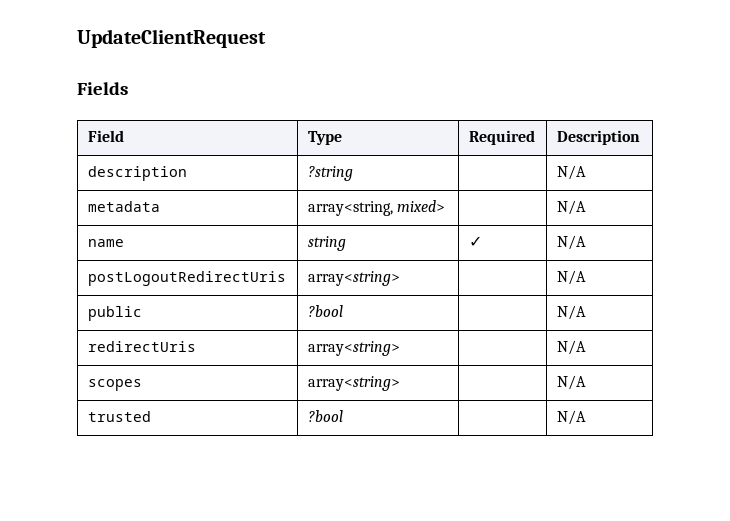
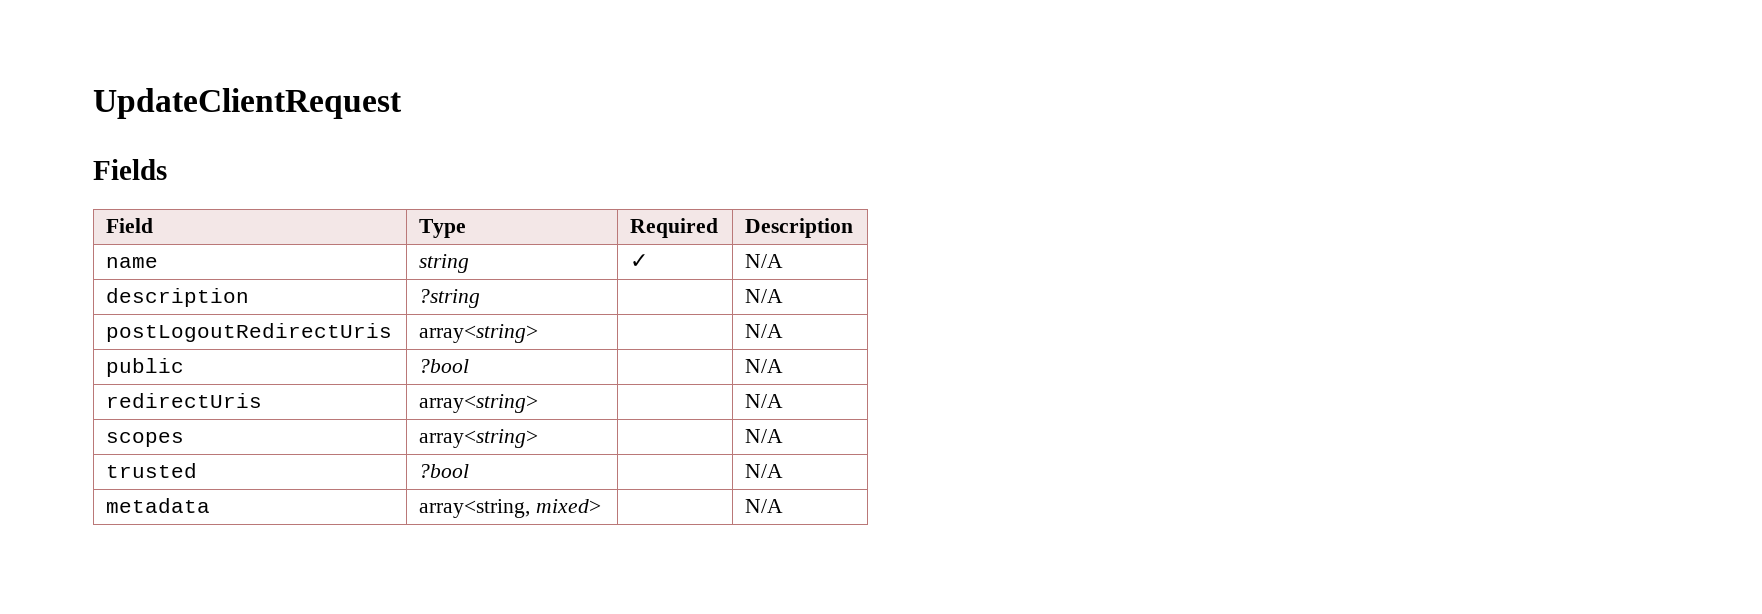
[87,166,187,181] [307,166,353,181] [556,165,586,180] [87,201,160,212] [307,200,445,216] [556,200,586,215] // description | ?string | | N/A // metadata | array<string, mixed> | | N/A -> (854, 228) none
(586, 242) none -> [106,288,250,307] [419,289,481,308] [745,289,784,303] // description | ?string | | N/A
(586, 417) none -> [106,498,211,513] [419,499,601,518] [745,499,784,513] // metadata | array<string, mixed> | | N/A

